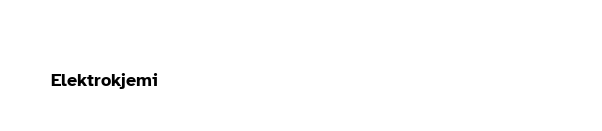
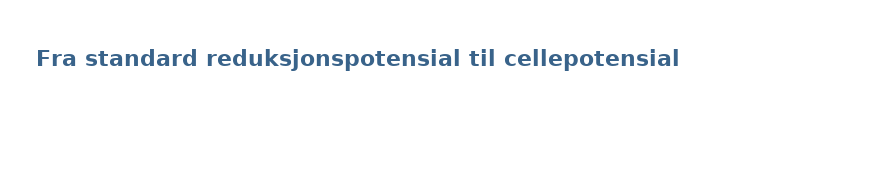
[51,73,158,89] Elektrokjemi -> [36,49,680,71] Fra standard reduksjonspotensial til cellepotensial

